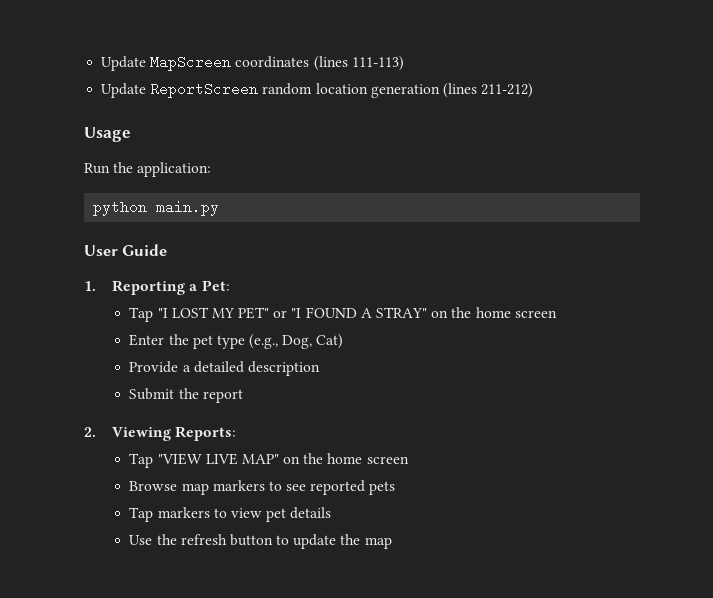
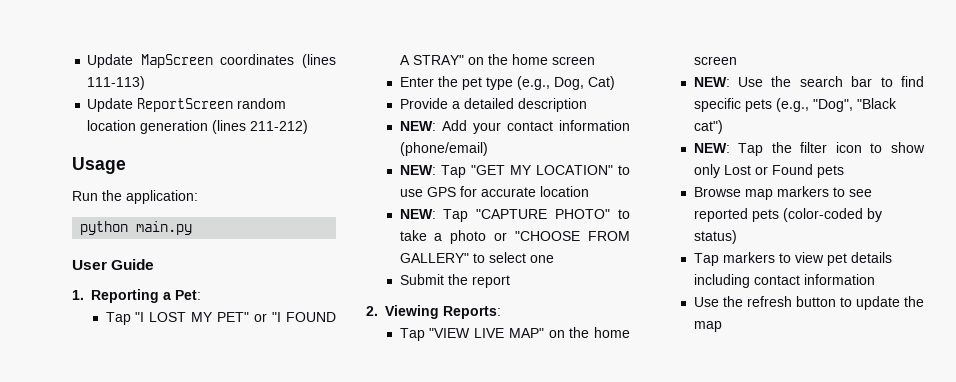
(320, 368) none -> [399,120,630,134] [399,142,488,156] [399,165,630,178] [399,186,589,197] [399,209,630,222] [399,230,630,244] [399,252,554,263] // NEW: Add your contact information (phone/email) // NEW: Tap "GET MY LOCATION" to use GPS for accurate location // NEW: Tap "CAPTURE PHOTO" to take a photo or "CHOOSE FROM GALLERY" to select one
(409, 460) none -> [693,76,924,87] [693,98,897,112] [693,120,723,134] [693,142,925,156] [693,164,844,178] // NEW: Use the search bar to find specific pets (e.g., "Dog", "Black cat") // NEW: Tap the filter icon to show only Lost or Found pets
(396, 488) none -> [782,208,882,222] [693,230,737,244] (color-coded by status)
(332, 513) none -> [693,274,875,288] including contact information

